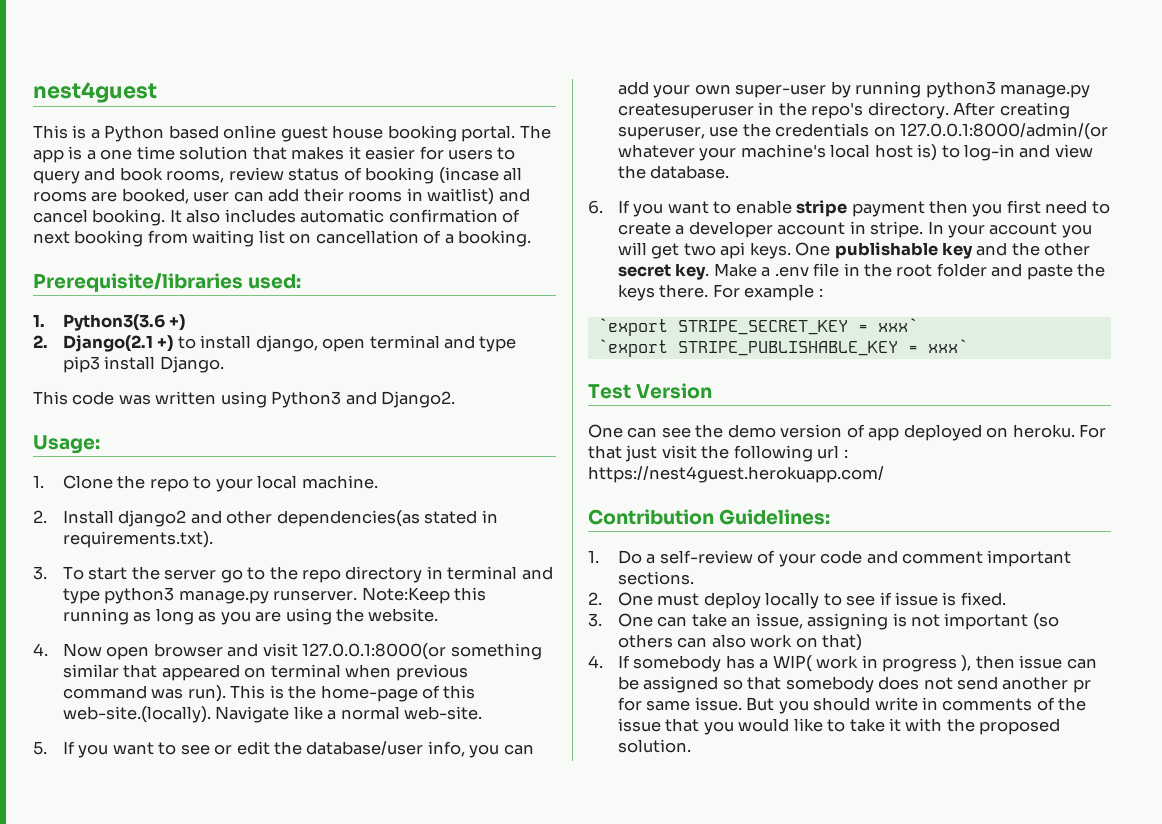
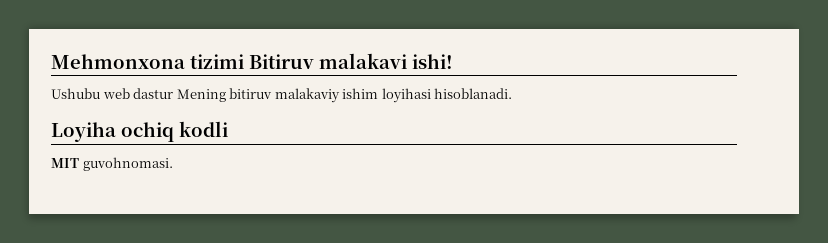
[33,82,157,103] [33,125,551,142] [33,146,516,163] [33,167,523,184] [33,188,530,205] [33,209,521,226] [33,230,532,247] [33,273,302,292] [33,314,186,331] [33,335,517,352] [62,356,224,373] [33,391,456,408] [33,435,100,454] [33,475,378,492] [33,510,498,527] [62,531,213,548] [33,566,553,583] [62,587,487,604] [62,608,439,625] [33,643,542,660] [62,664,468,681] [62,685,476,702] [62,706,483,723] [33,741,534,758] [617,81,1091,98] [617,102,1070,119] [617,123,1109,140] [617,144,1093,161] [617,165,730,179] [588,200,1110,217] [617,221,1092,238] [617,242,1091,259] [617,263,1106,280] [617,284,823,301] [597,318,918,336] [597,339,968,357] [588,383,713,399] [588,424,1107,441] [588,445,848,462] [588,466,884,483] [588,509,831,525] [588,550,1072,567] [617,571,694,585] [588,592,1006,609] [588,613,1059,630] [617,634,863,651] [588,655,1097,672] [617,676,1091,693] [617,697,1087,714] [617,718,1061,735] [617,739,691,753] nest4guest // This is a Python based online guest house booking portal. The app is a one time solution that makes it easier for users to query and book rooms, review status of booking (incase all rooms are booked, user can add their rooms in waitlist) and cancel booking. It also includes automatic confirmation of next booking from waiting list on cancellation of a booking. // Prerequisite/libraries used: // 1. Python3(3.6 +) // 2. Django(2.1 +) to install django, open terminal and type pip3 install Django. // This code was written using Python3 and Django2. // Usage: // 1. Clone the repo to your local machine. // 2. Install django2 and other dependencies(as stated in requirements.txt). // 3. To start the server go to the repo directory in terminal and type python3 manage.py runserver. Note:Keep this running as long as you are using the website. // 4. Now open browser and visit 127.0.0.1:8000(or something similar that appeared on terminal when previous command was run). This is the home-page of this web-site.(locally). Navigate like a normal web-site. // 5. If you want to see or edit the database/user info, you can add your own super-user by running python3 manage.py createsuperuser in the repo's directory. After creating superuser, use the credentials on 127.0.0.1:8000/admin/(or whatever your machine's local host is) to log-in and view the database. // 6. If you want to enable stripe payment then you first need to create a developer account in stripe. In your account you will get two api keys. One publishable key and the other secret key. Make a .env file in the root folder and paste the keys there. For example : // `export STRIPE_SECRET_KEY = xxx` // `export STRIPE_PUBLISHABLE_KEY = xxx` // Test Version // One can see the demo version of app deployed on heroku. For that just visit the following url : https://nest4guest.herokuapp.com/ // Contribution Guidelines: // 1. Do a self-review of your code and comment important sections. // 2. One must deploy locally to see if issue is fixed. // 3. One can take an issue, assigning is not important (so others can also work on that) // 4. If somebody has a WIP( work in progress ), then issue can be assigned so that somebody does not send another pr for same issue. But you should write in comments of the issue that you would like to take it with the proposed solution. -> [51,53,453,69] [51,88,513,103] [51,121,228,142] [51,157,173,171] Mehmonxona tizimi Bitiruv malakavi ishi! // Ushubu web dastur Mening bitiruv malakaviy ishim loyihasi hisoblanadi. // Loyiha ochiq kodli // MIT guvohnomasi.

